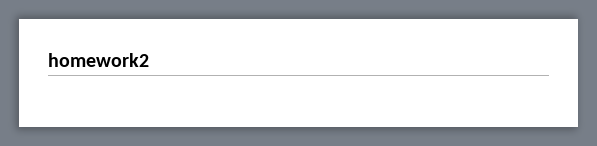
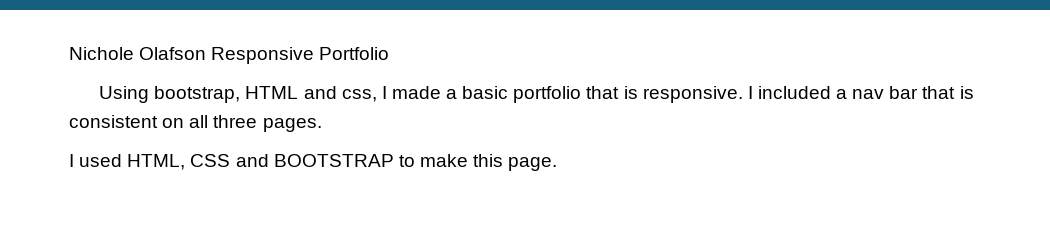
[48,53,149,67] homework2 -> [69,47,390,64] [99,86,974,103] [69,115,322,132] [69,154,558,171] Nichole Olafson Responsive Portfolio // Using bootstrap, HTML and css, I made a basic portfolio that is responsive. I included a nav bar that is consistent on all three pages. // I used HTML, CSS and BOOTSTRAP to make this page.

